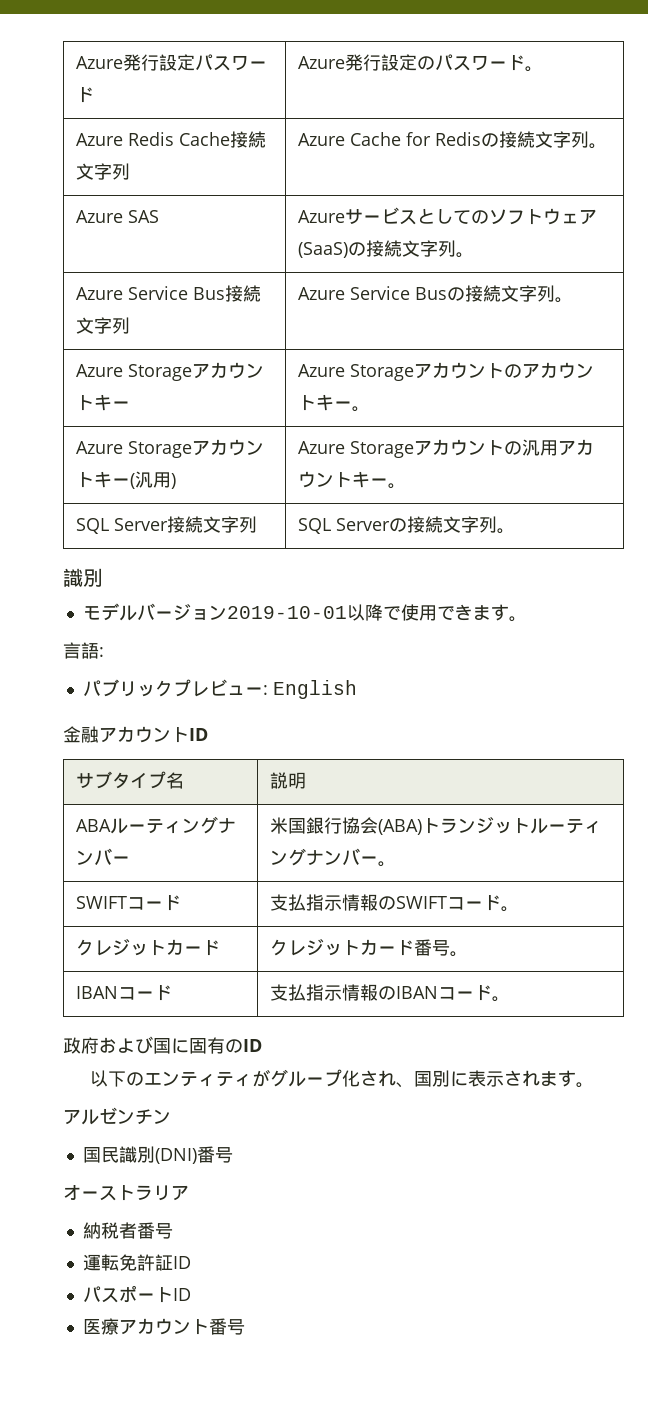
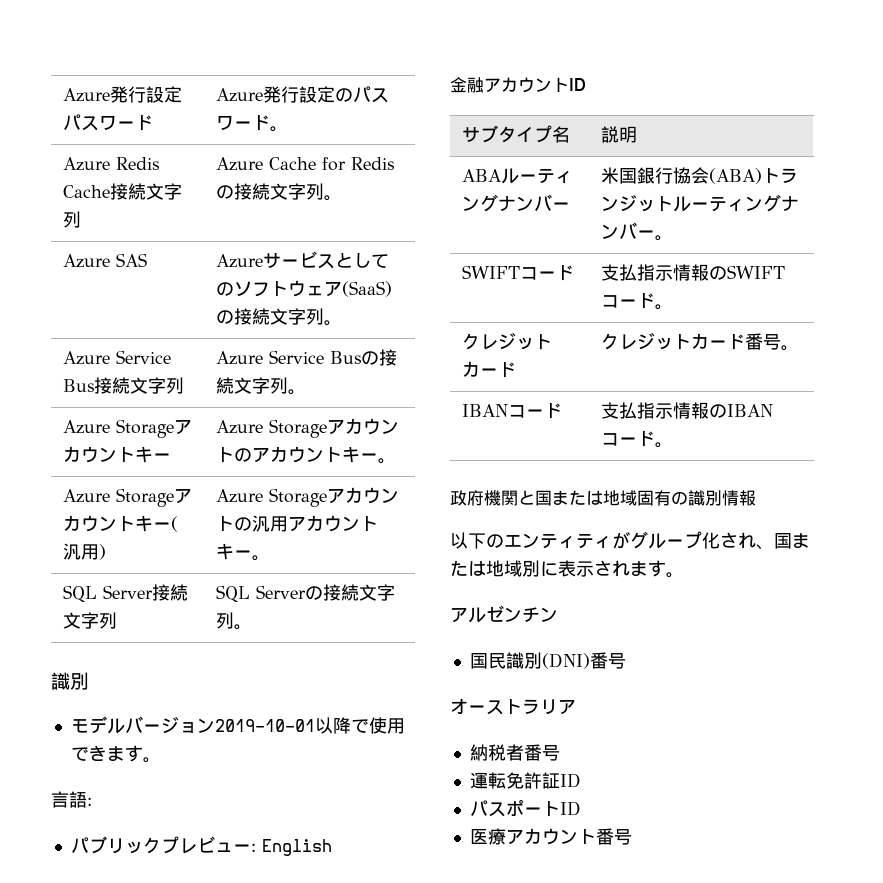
[99,1036,262,1054] および国に固有のID -> [484,490,756,506] 機関と国または地域固有の識別情報
(432, 1079) none -> [792,533,810,548] [450,560,522,577] または地域

